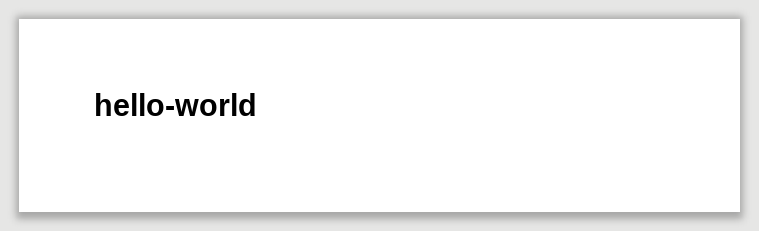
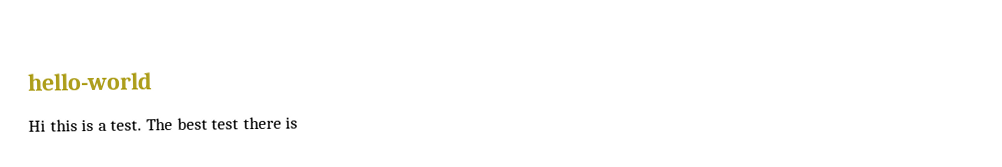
(257, 104) none -> [28,116,299,132] // Hi this is a test. The best test there is

